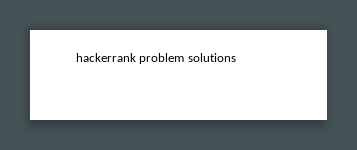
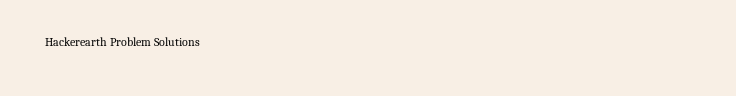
[76,53,236,64] hackerrank problem solutions -> [45,37,201,46] Hackerearth Problem Solutions

